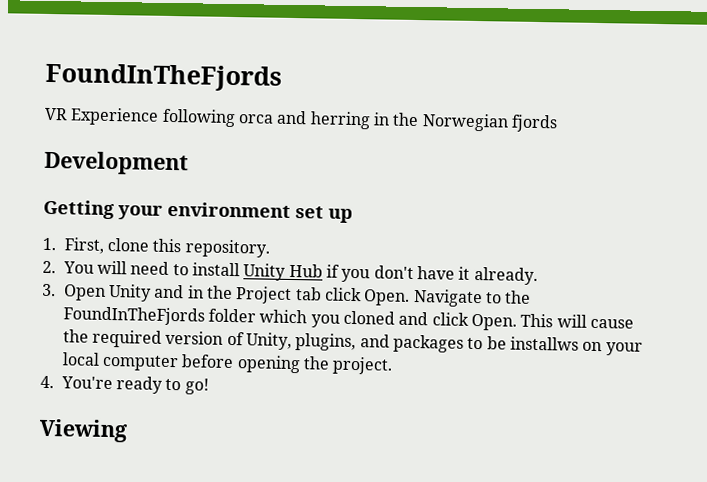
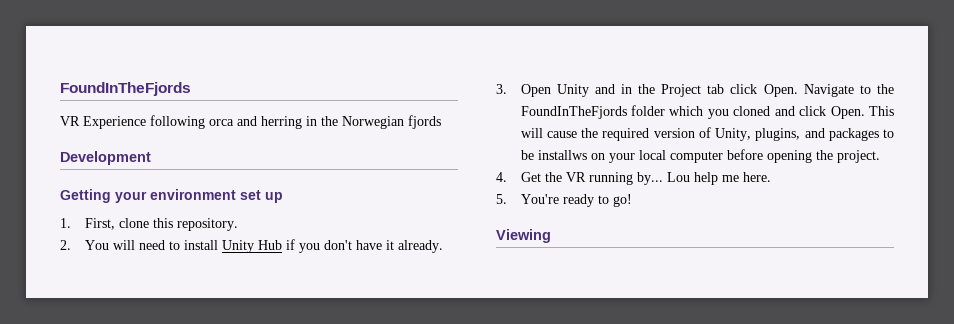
(54, 382) none -> [520,172,771,185] [496,194,507,204] Get the VR running by... Lou help me here. // 5.

